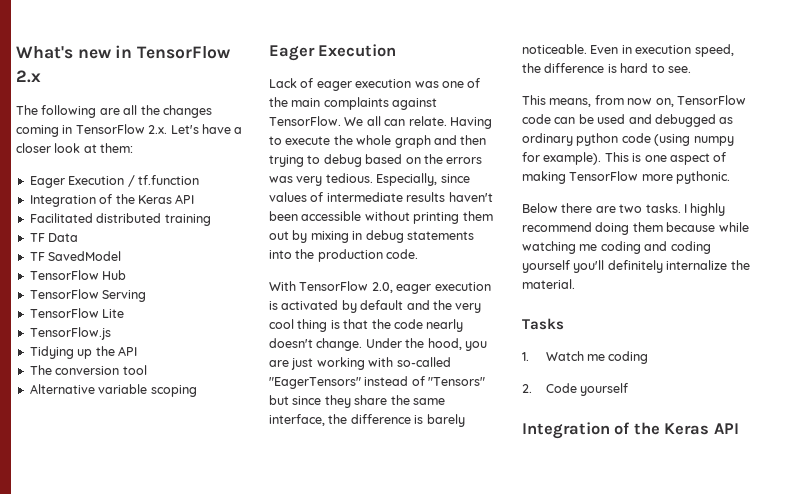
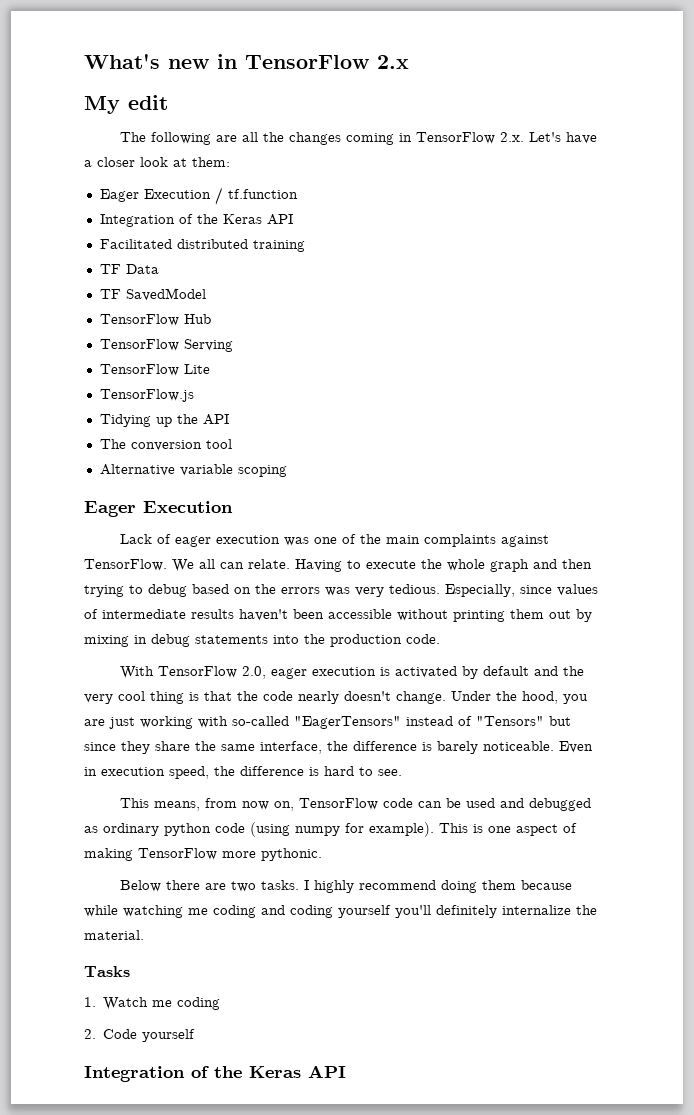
(41, 76) none -> [84,95,168,114] // My edit

